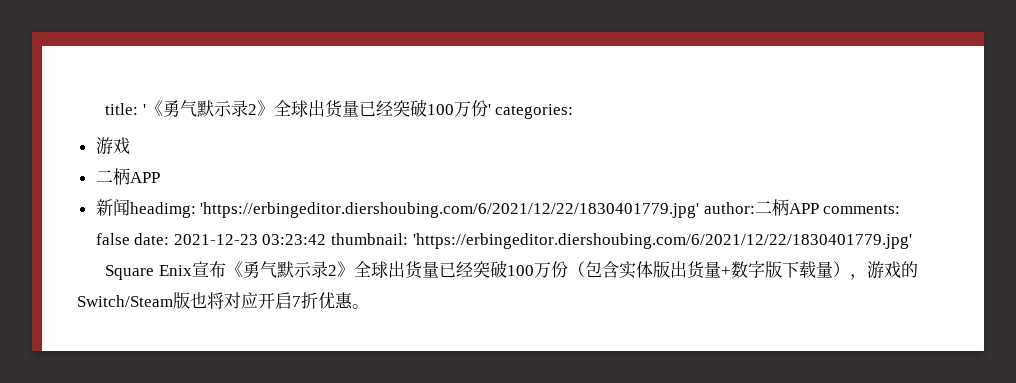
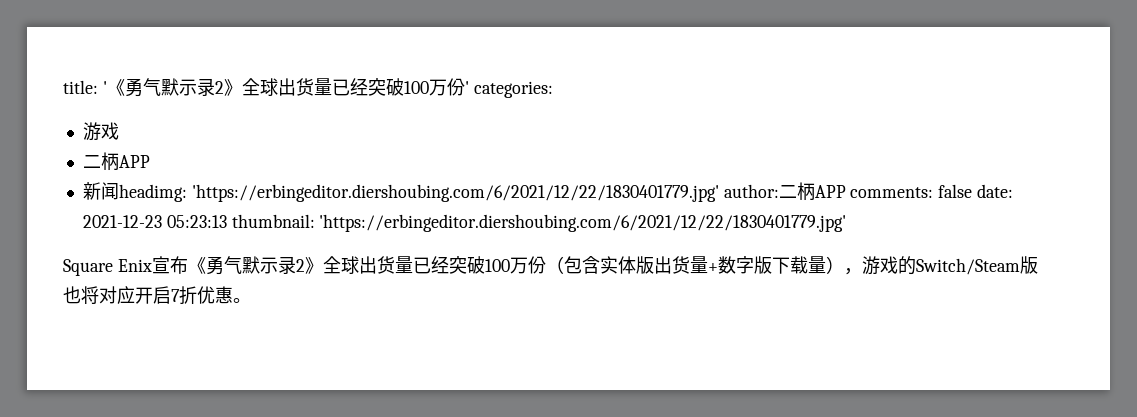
[262,234,327,245] 03:23:42 -> [166,215,227,228] 05:23:13

